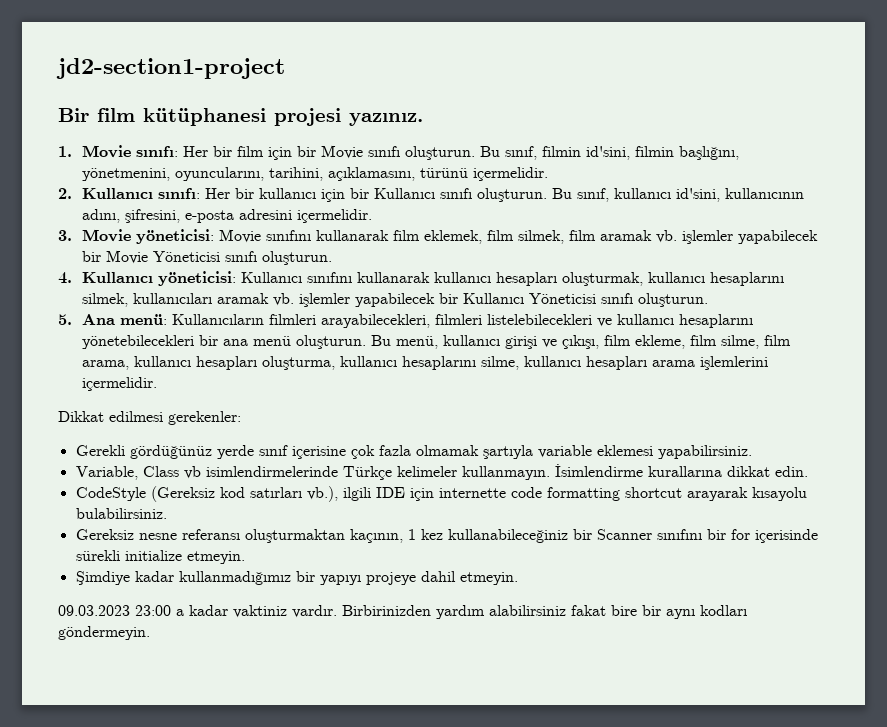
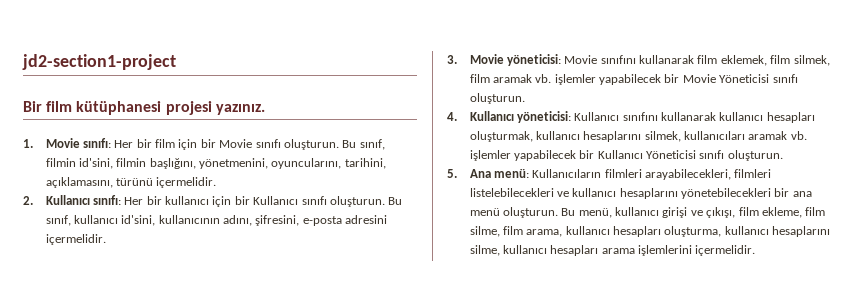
[58,411,241,425] [75,445,752,459] [75,464,808,480] [75,486,807,502] [75,508,167,519] [75,529,818,543] [75,550,245,564] [75,571,518,585] [58,605,747,619] [58,626,150,640] // Dikkat edilmesi gerekenler: // Gerekli gördüğünüz yerde sınıf içerisine çok fazla olmamak şartıyla variable eklemesi yapabilirsiniz. // Variable, Class vb isimlendirmelerinde Türkçe kelimeler kullanmayın. İsimlendirme kurallarına dikkat edin. // CodeStyle (Gereksiz kod satırları vb.), ilgili IDE için internette code formatting shortcut arayarak kısayolu bulabilirsiniz. // Gereksiz nesne referansı oluşturmaktan kaçının, 1 kez kullanabileceğiniz bir Scanner sınıfını bir for içerisinde sürekli initialize etmeyin. // Şimdiye kadar kullanmadığımız bir yapıyı projeye dahil etmeyin. // 09.03.2023 23:00 a kadar vaktiniz vardır. Birbirinizden yardım alabilirsiniz fakat bire bir aynı kodları göndermeyin. -> (756, 250) none

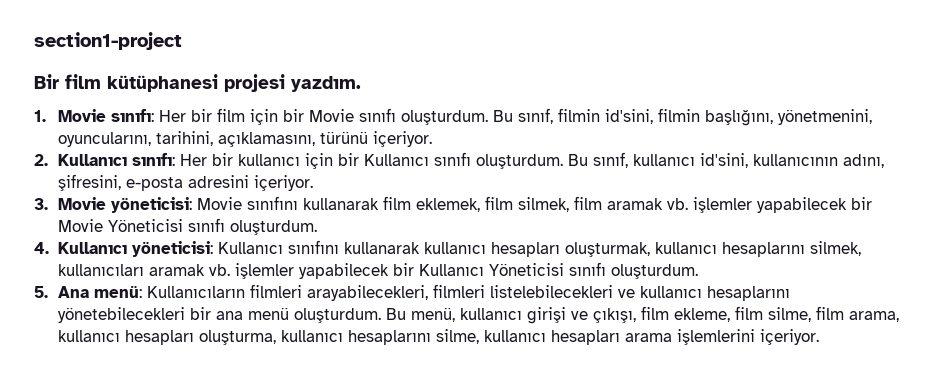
[22,54,176,70] jd2-section1-project -> [34,32,182,50] section1-project
[215,104,265,115] yazınız. -> [291,76,361,92] yazdım.
[283,139,339,150] oluşturun. -> [401,110,489,125] oluşturdum.
[156,177,217,188] içermelidir. -> [373,131,433,147] içeriyor.
[329,196,385,207] oluşturun. -> [476,154,564,169] oluşturdum.
[45,234,106,245] içermelidir. -> [254,175,314,191] içeriyor.
[469,93,525,104] oluşturun. -> [230,220,318,235] oluşturdum.
[727,150,783,161] oluşturun. -> [611,264,699,279] oluşturdum.
[502,207,558,218] oluşturun. -> [294,308,382,323] oluşturdum.
[695,245,756,256] içermelidir. -> [760,329,820,345] içeriyor.

